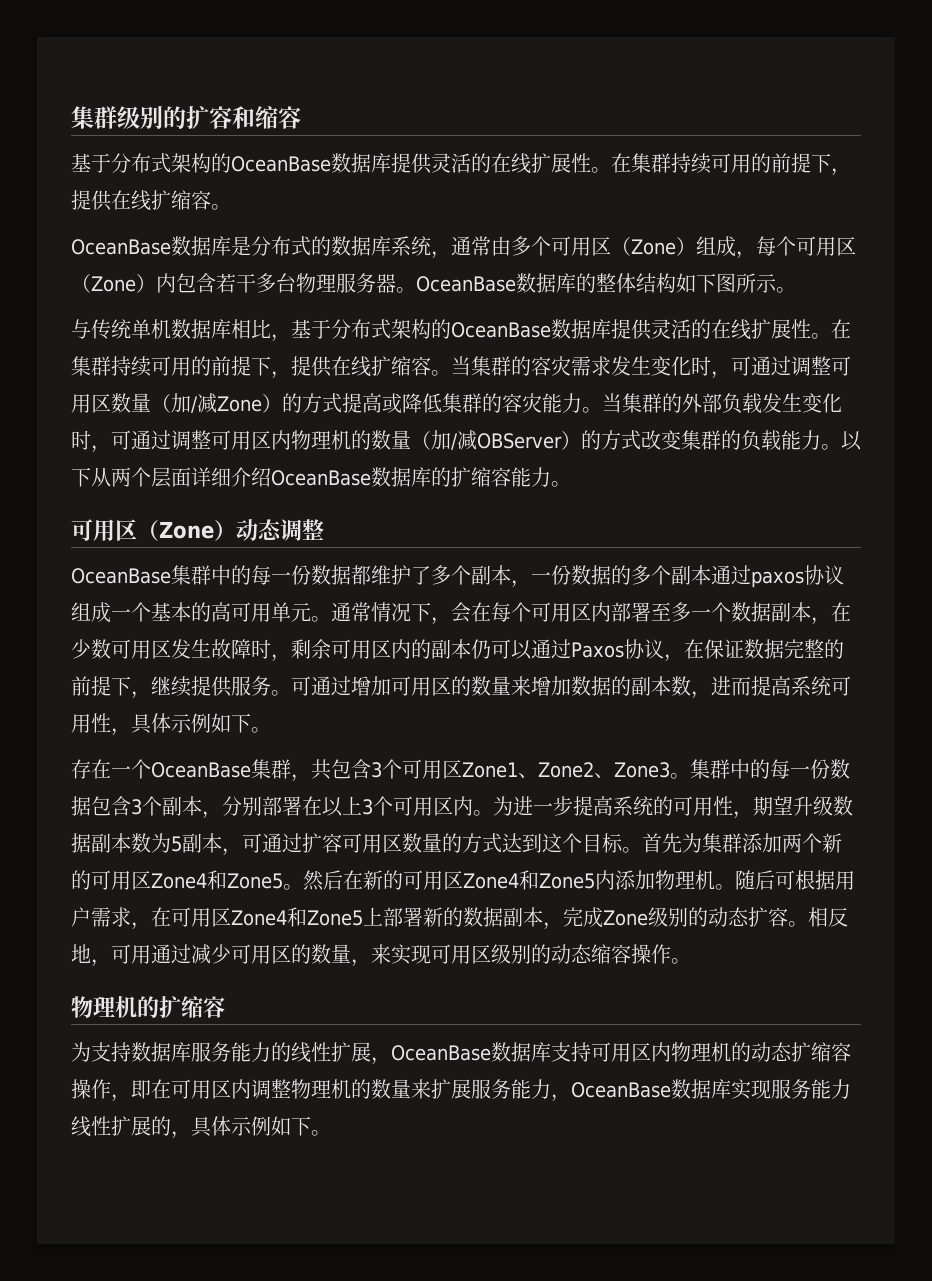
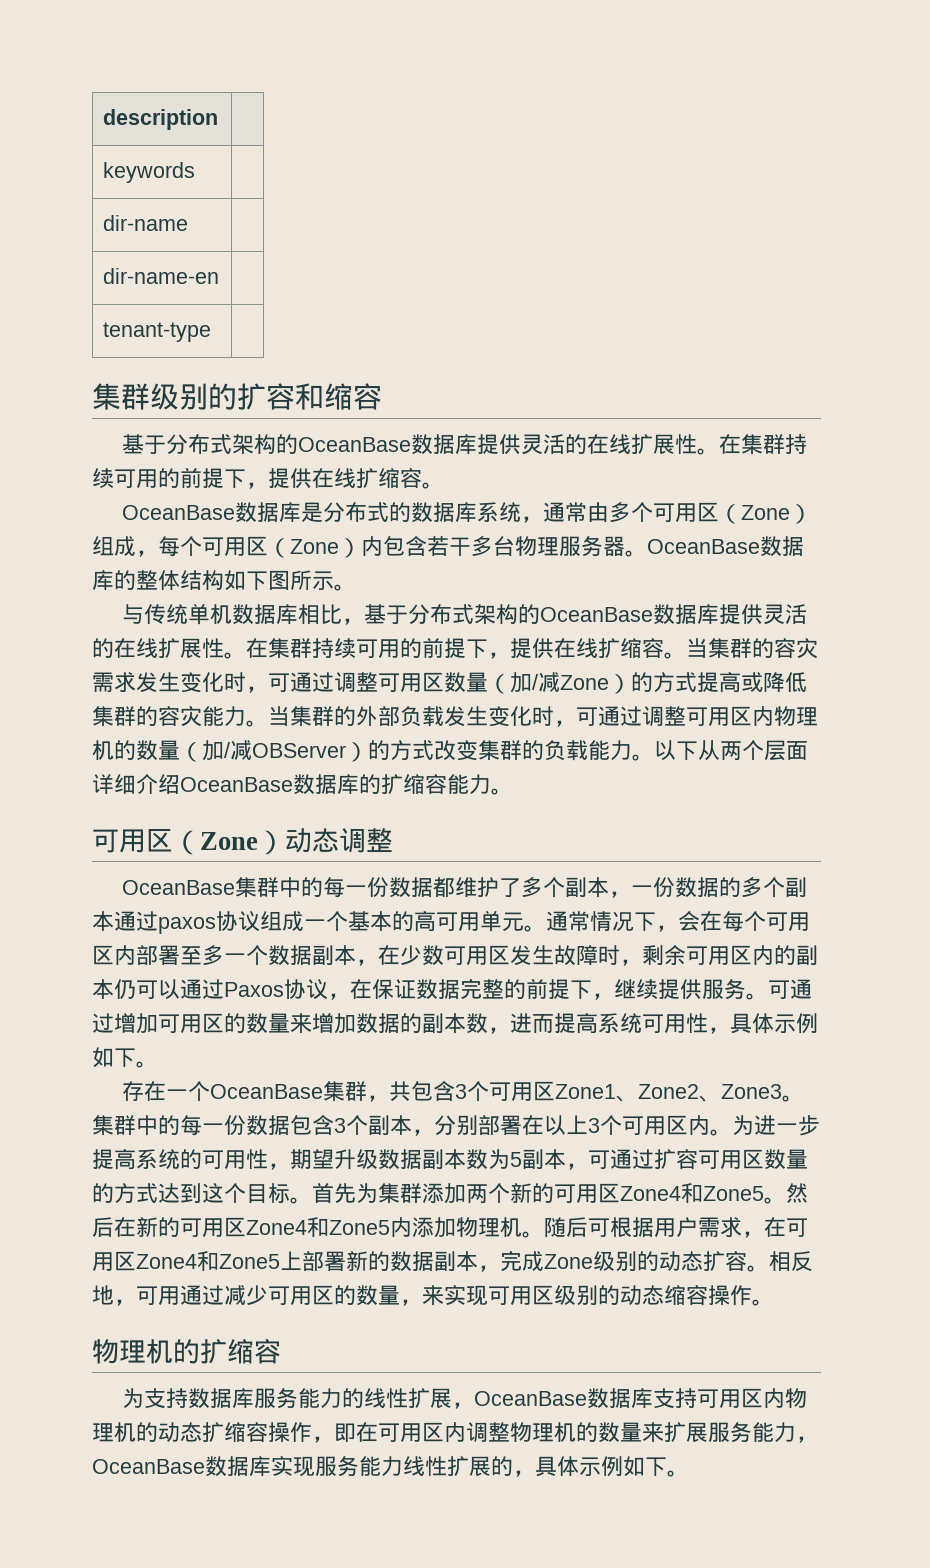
(71, 117) none -> [103,109,219,130] [103,162,196,183] [103,215,189,231] [103,268,220,284] [103,322,212,342] description | // keywords | // dir-name | // dir-name-en | // tenant-type | //

